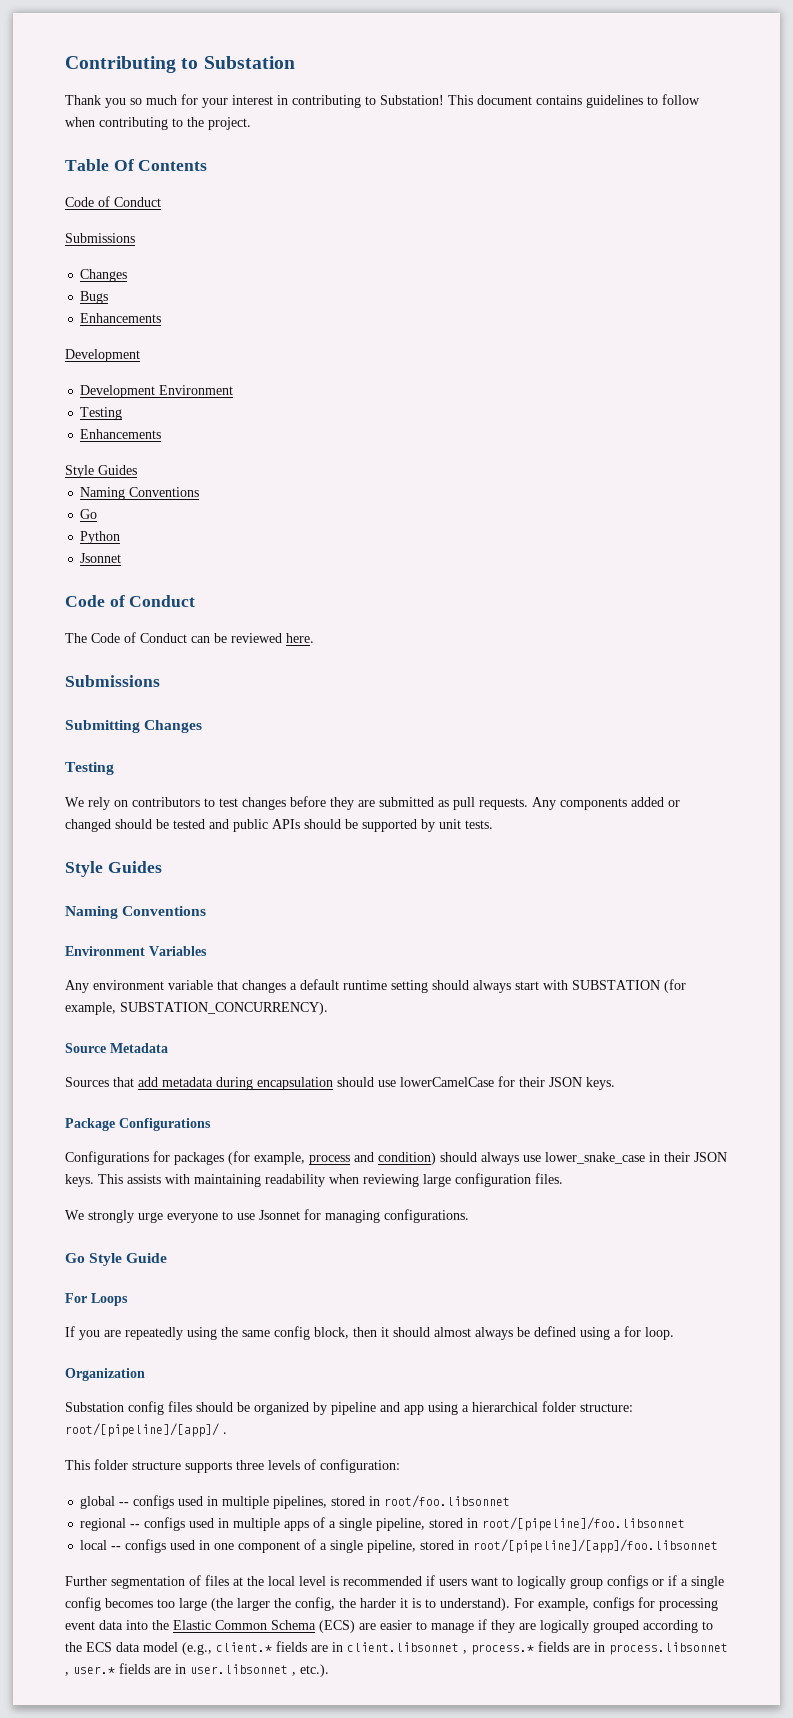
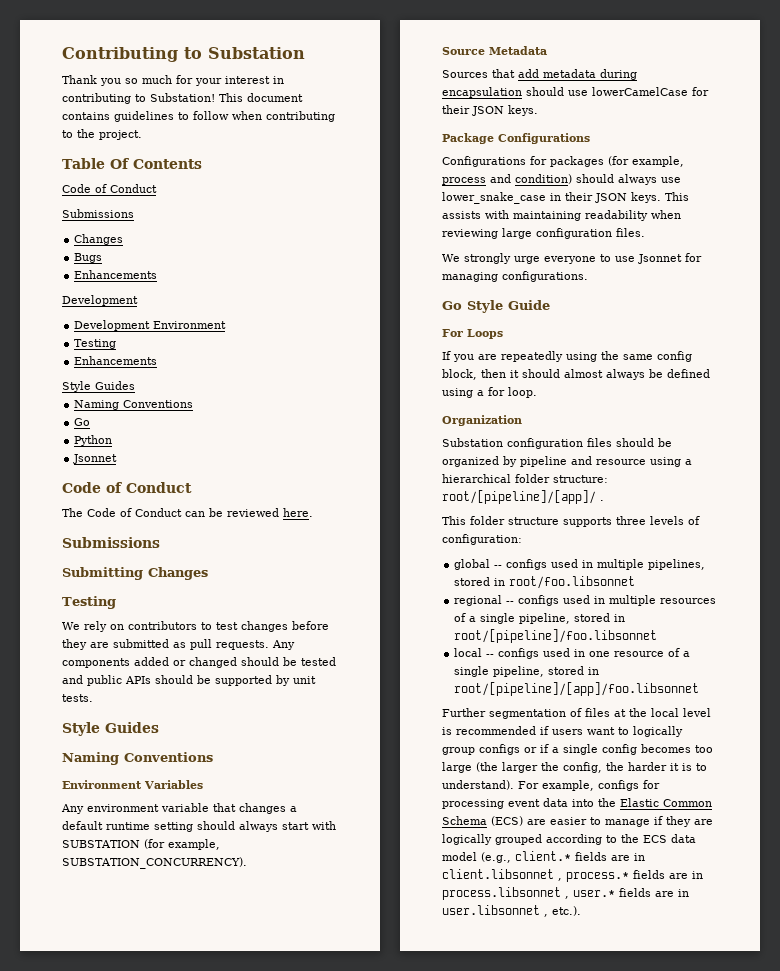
[128,1401,164,1415] config -> [507,438,583,449] configuration
[404,1405,424,1415] app -> [596,459,646,465] resource
[284,1521,310,1531] apps -> [660,598,717,604] resources
[238,1541,301,1553] component -> [614,651,665,657] resource

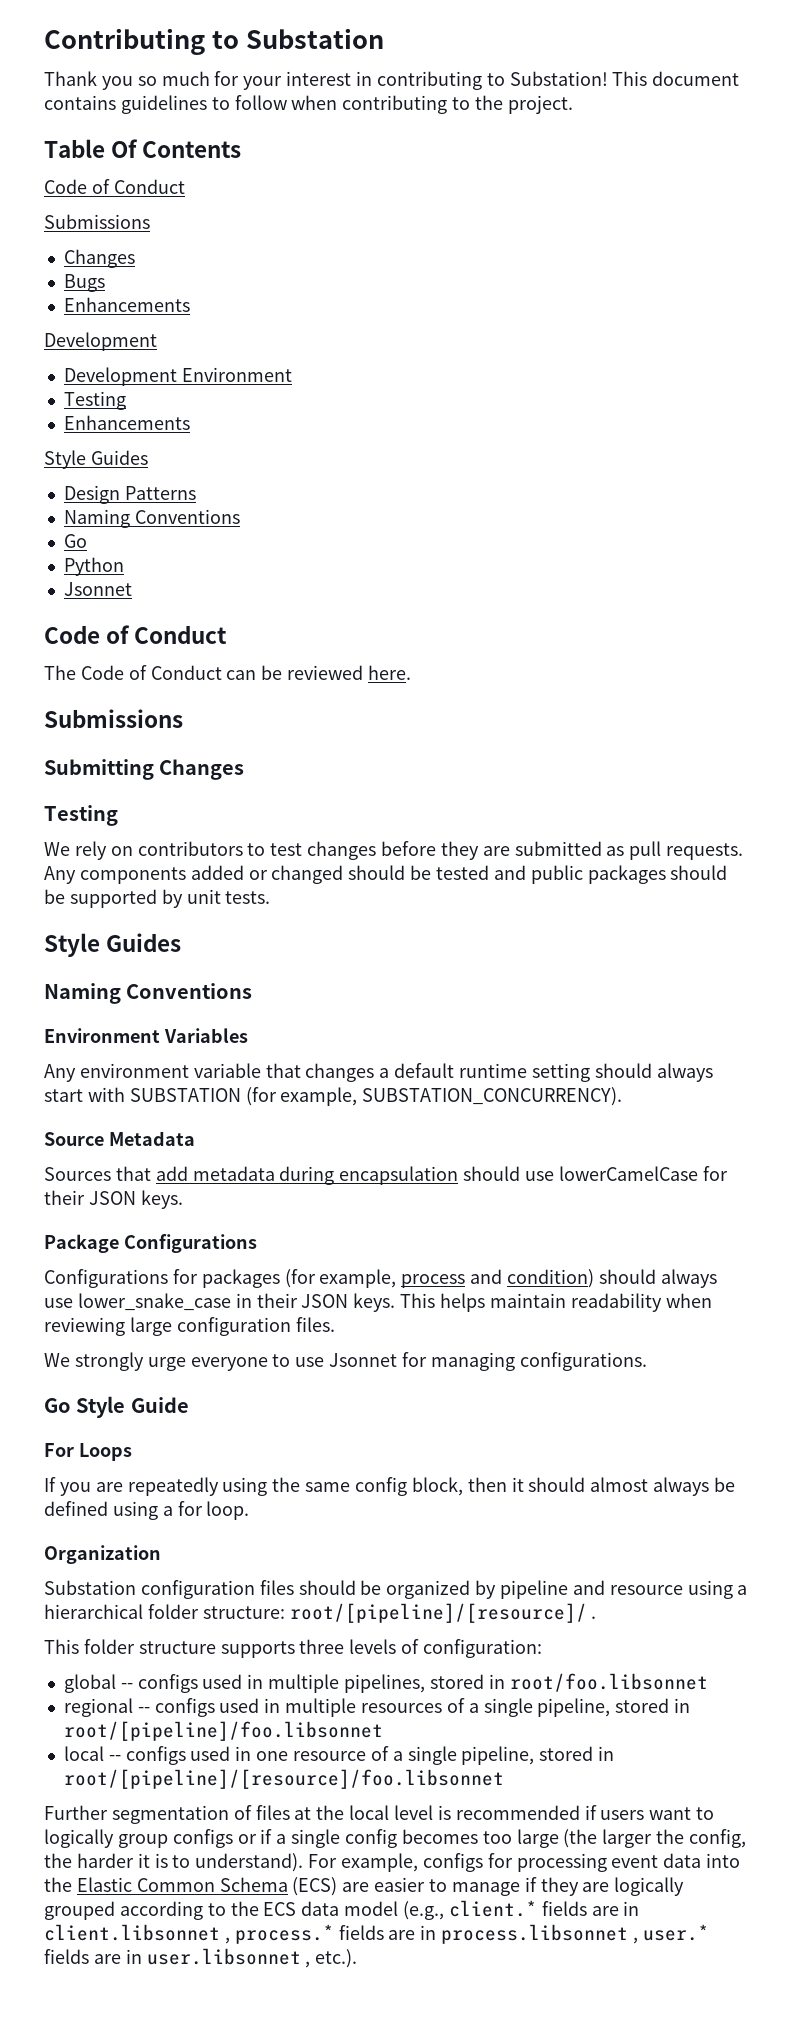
(135, 385) none -> [63,485,196,504] // Design Patterns
[125,676,151,684] APIs -> [587,865,666,884] packages
[442,210,581,221] assists with maintaining -> [440,1293,566,1312] helps maintain
[442,490,596,504] root/[pipeline]/[app]/ -> [289,1603,587,1623] root/[pipeline]/[resource]/
[454,682,700,696] root/[pipeline]/[app]/foo.libsonnet -> [63,1769,504,1789] root/[pipeline]/[resource]/foo.libsonnet

